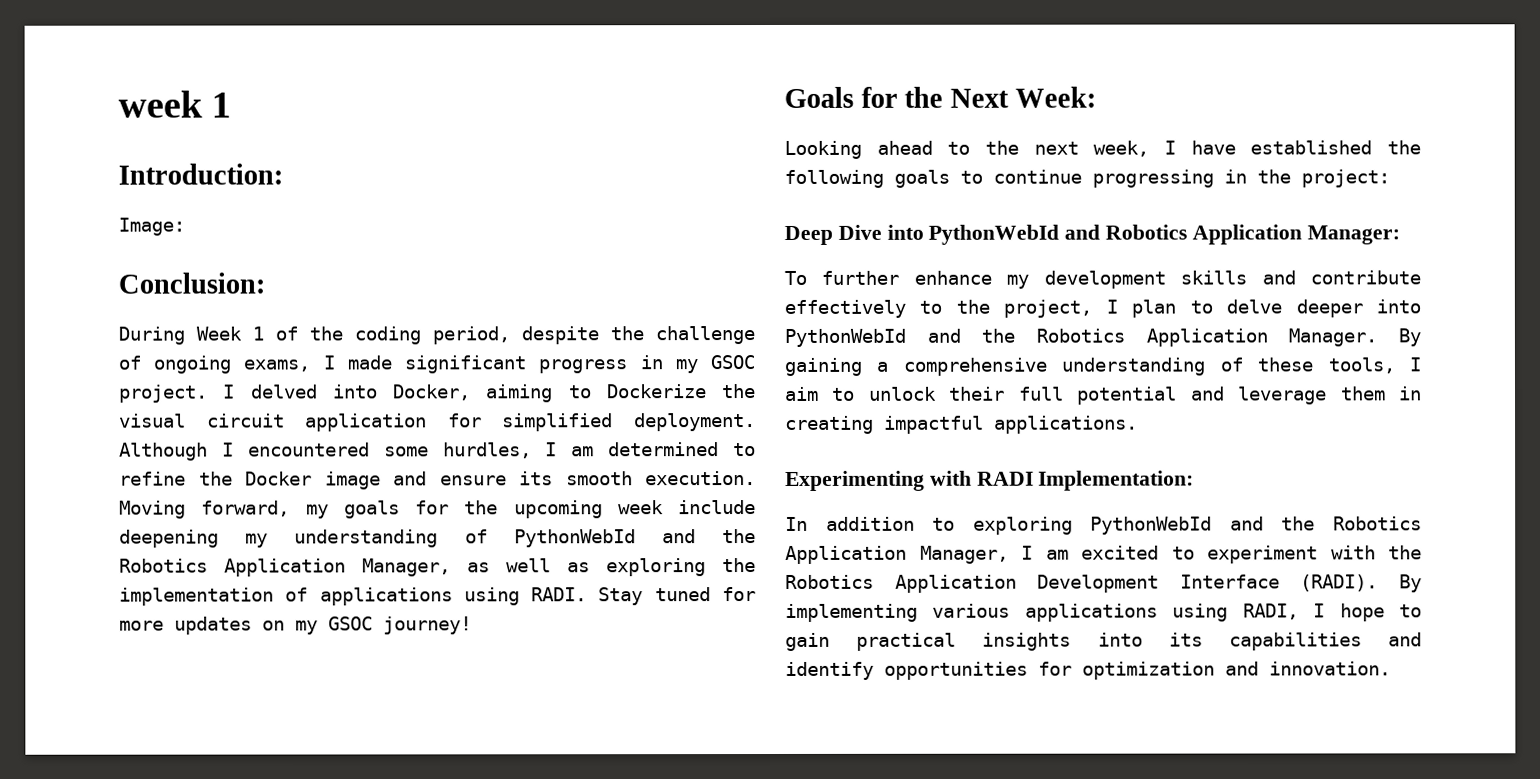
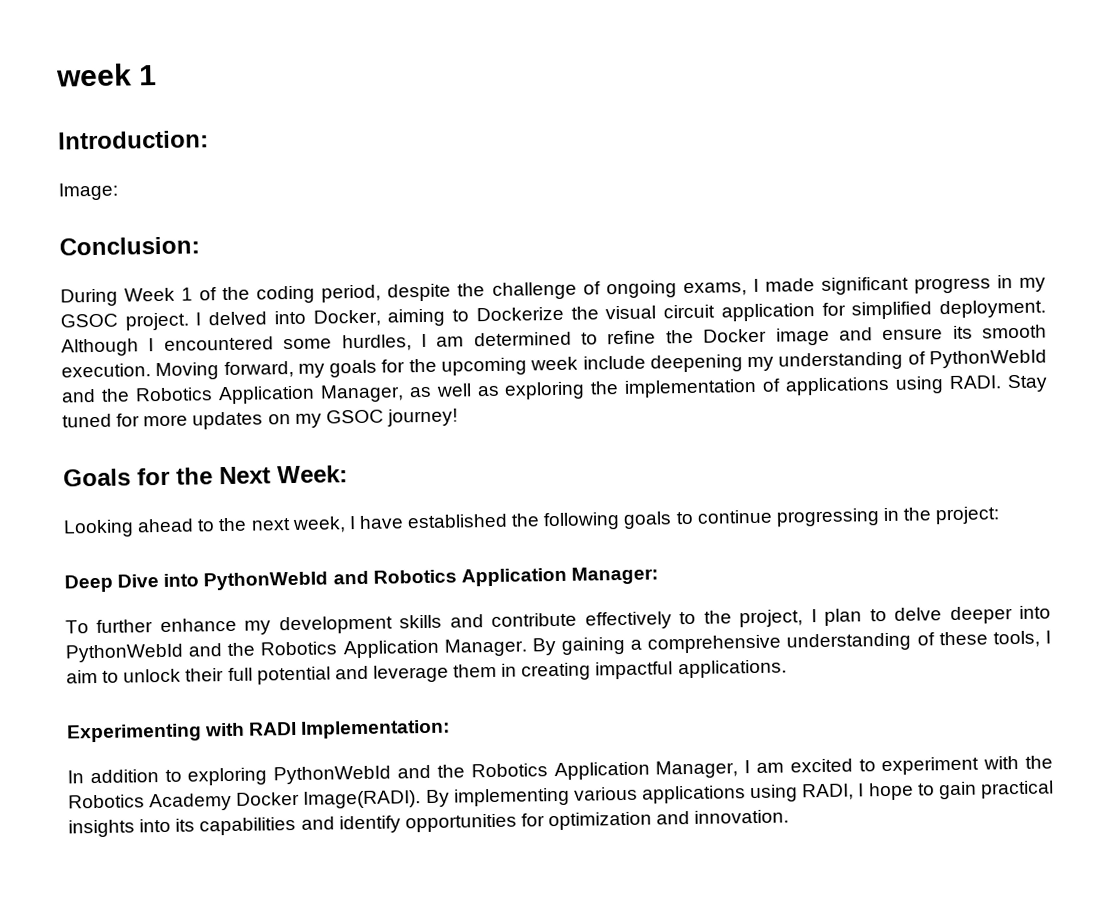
[894,574,1379,593] Application Development Interface (RADI). -> [149,790,422,812] Academy Docker Image(RADI).

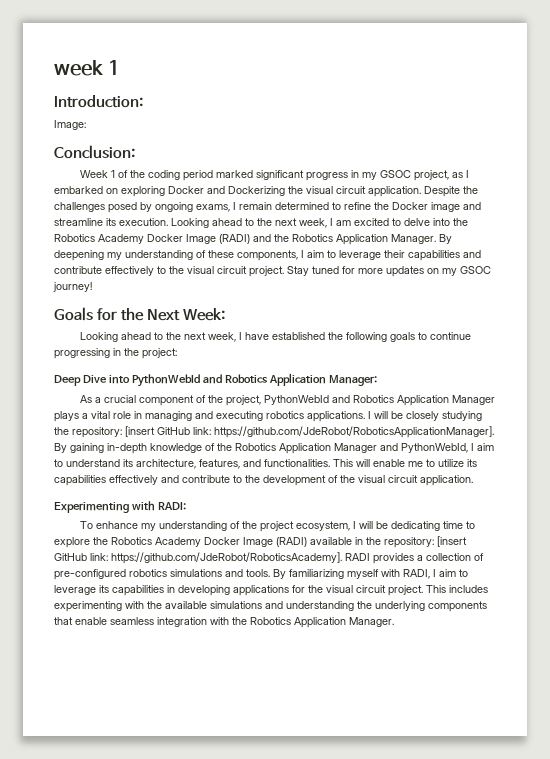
[60,288,118,307] During -> (135, 152) none
[321,278,815,303] period, despite the challenge of ongoing exams, I made -> [182,170,253,181] period marked
[124,299,1046,331] [61,333,465,357] project. I delved into Docker, aiming to Dockerize the visual circuit application for simplified deployment. Although I encountered some hurdles, I am -> [413,170,469,181] [54,186,478,197] [54,202,272,213] project, as I embarked on exploring Docker and Dockerizing the visual circuit application. Despite the challenges posed by ongoing exams, I remain
[882,324,1047,341] [61,349,1048,381] [61,375,1003,405] ensure its smooth execution. Moving forward, my goals for the upcoming week include deepening my understanding of PythonWebId and the Robotics Application Manager, as well as exploring the implementation of applications using RADI. -> [54,218,468,228] [54,234,452,245] [54,250,481,261] [54,266,284,277] streamline its execution. Looking ahead to the next week, I am excited to delve into the Robotics Academy Docker Image (RADI) and the Robotics Application Manager. By deepening my understanding of these components, I aim to leverage their capabilities and contribute effectively to the visual circuit project.
(658, 575) none -> [79,395,495,406] [54,411,482,422] [54,426,494,438] [54,443,494,454] [54,459,477,469] [54,475,473,486] [54,501,186,513] // As a crucial component of the project, PythonWebId and Robotics Application Manager plays a vital role in managing and executing robotics applications. I will be closely studying the repository: [insert GitHub link: https://github.com/JdeRobot/RoboticsApplicationManager]. By gaining in-depth knowledge of the Robotics Application Manager and PythonWebId, I aim to understand its architecture, features, and functionalities. This will enable me to utilize its capabilities effectively and contribute to the development of the visual circuit application. // Experimenting with RADI:
[96,619,154,633] further -> (93, 525) none
[278,605,1052,635] [65,630,1051,663] [66,659,787,685] [67,719,451,743] [67,755,1053,786] [68,780,1054,812] [68,809,790,838] development skills and contribute effectively to the project, I plan to delve deeper into PythonWebId and the Robotics Application Manager. By gaining a comprehensive understanding of these tools, I aim to unlock their full potential and leverage them in creating impactful applications. // Experimenting with RADI Implementation: // In addition to exploring PythonWebId and the Robotics Application Manager, I am excited to experiment with the Robotics Academy Docker Image(RADI). By implementing various applications using RADI, I hope to gain practical insights into its capabilities and identify opportunities for optimization and innovation. -> [158,521,475,532] [54,536,467,548] [54,552,484,564] [54,569,468,580] [54,585,488,596] [54,601,487,612] [54,617,394,628] understanding of the project ecosystem, I will be dedicating time to explore the Robotics Academy Docker Image (RADI) available in the repository: [insert GitHub link: https://github.com/JdeRobot/RoboticsAcademy]. RADI provides a collection of pre-configured robotics simulations and tools. By familiarizing myself with RADI, I aim to leverage its capabilities in developing applications for the visual circuit project. This includes experimenting with the available simulations and understanding the underlying components that enable seamless integration with the Robotics Application Manager.

